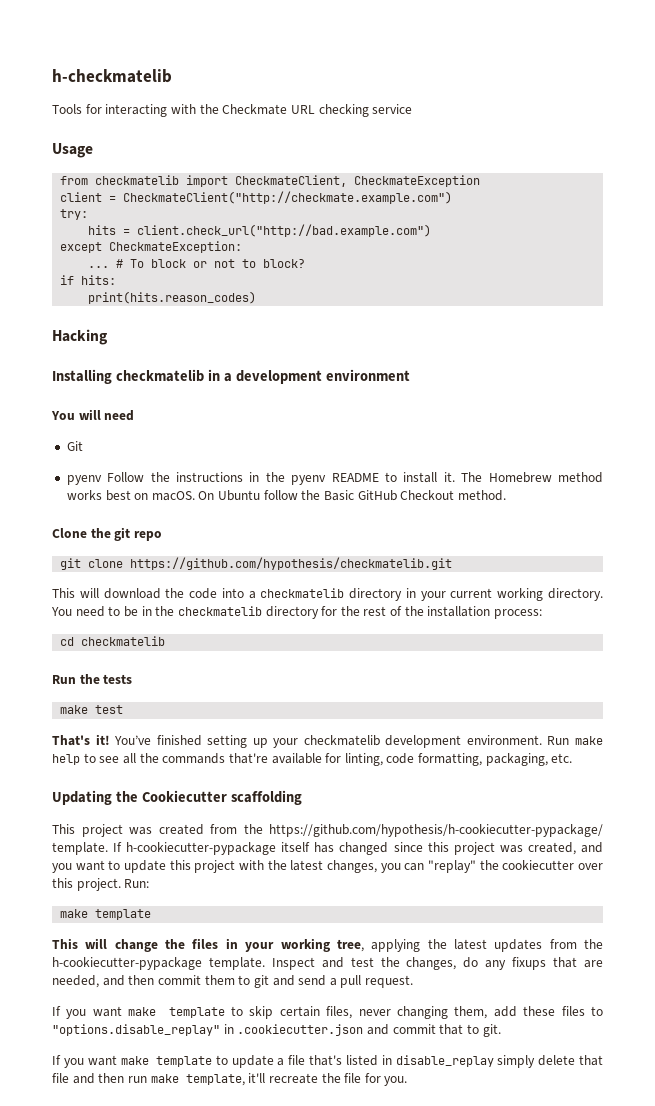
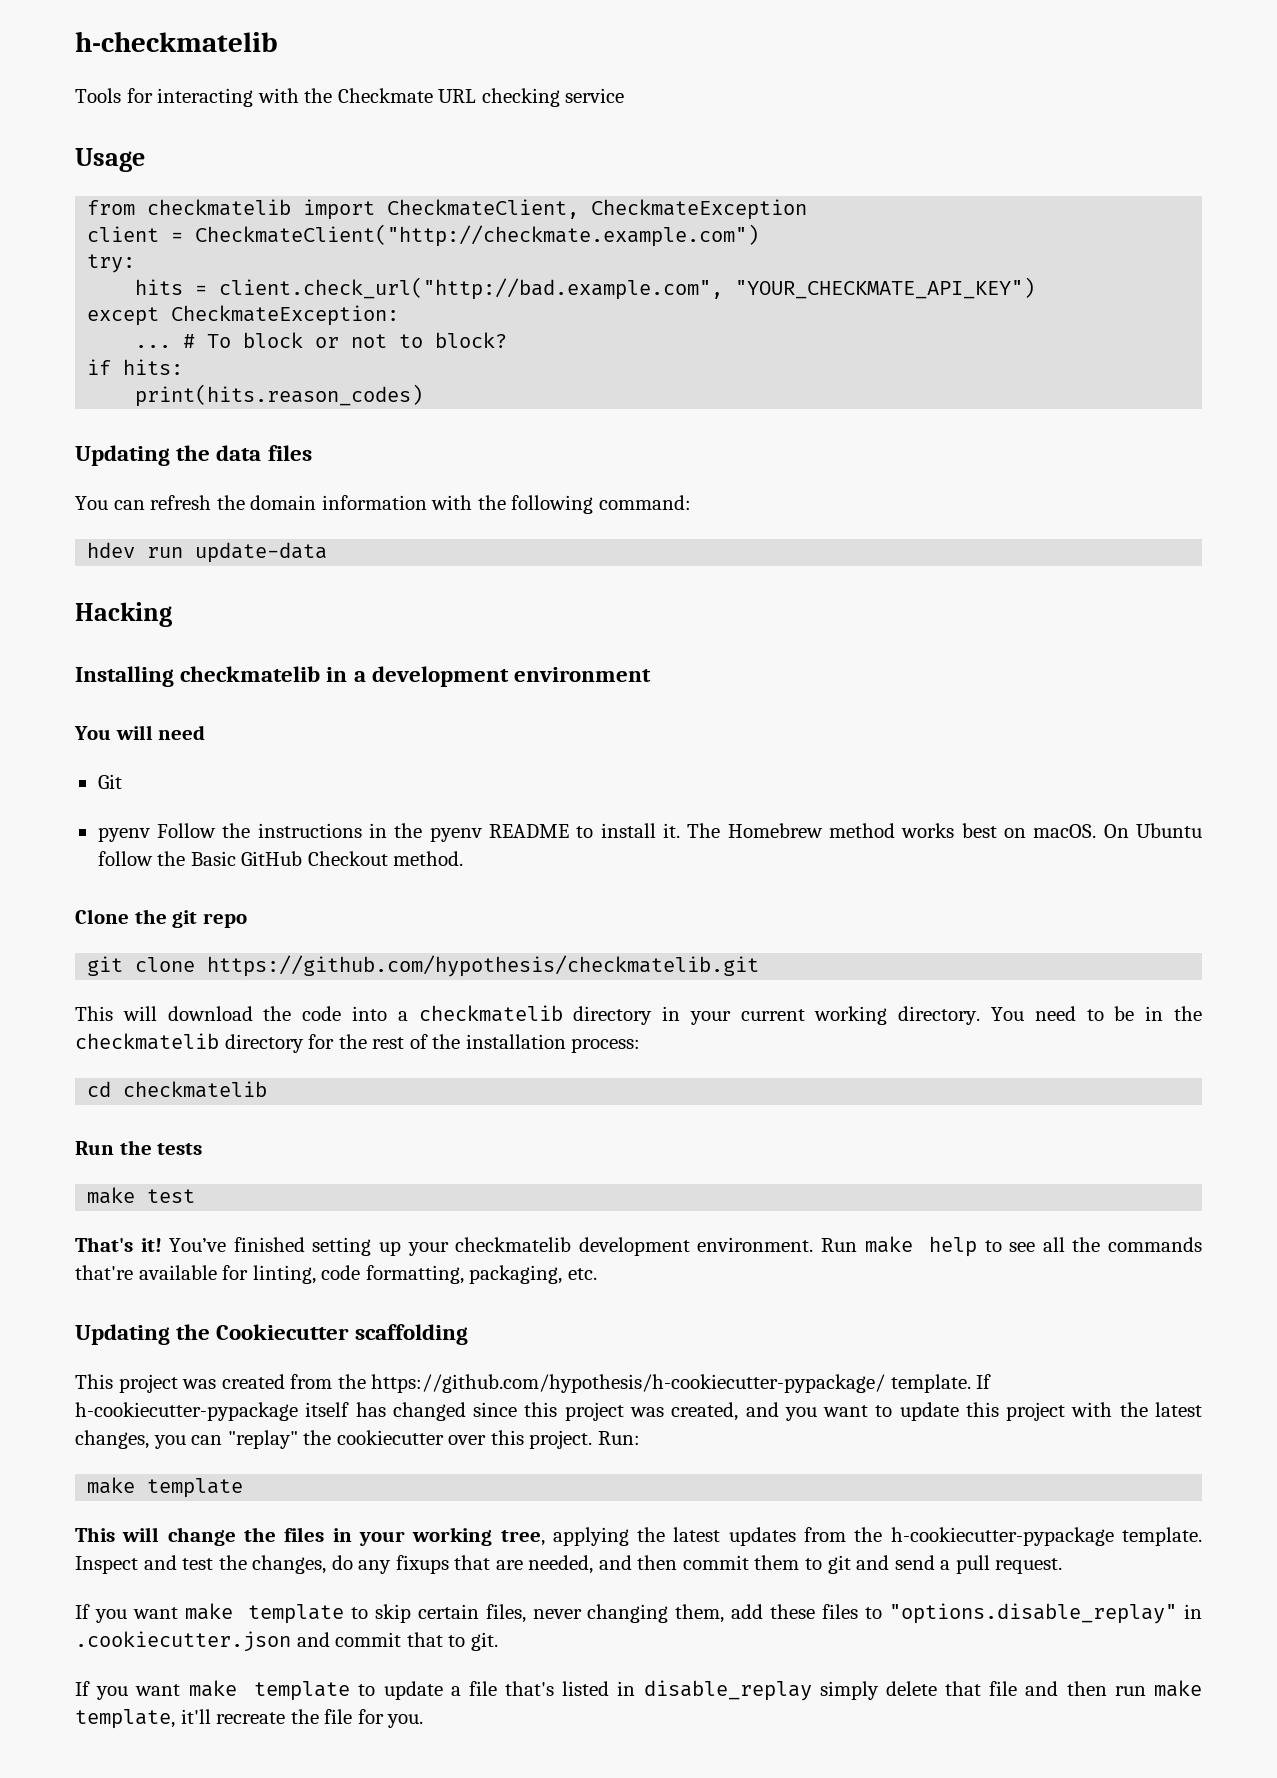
[137,224,432,237] client.check_url("http://bad.example.com") -> [219,277,1036,300] client.check_url("http://bad.example.com", "YOUR_CHECKMATE_API_KEY")
(257, 297) none -> [75,445,312,466] [75,495,691,514] [87,542,328,563] // Updating the data files // You can refresh the domain information with the following command: // hdev run update-data

